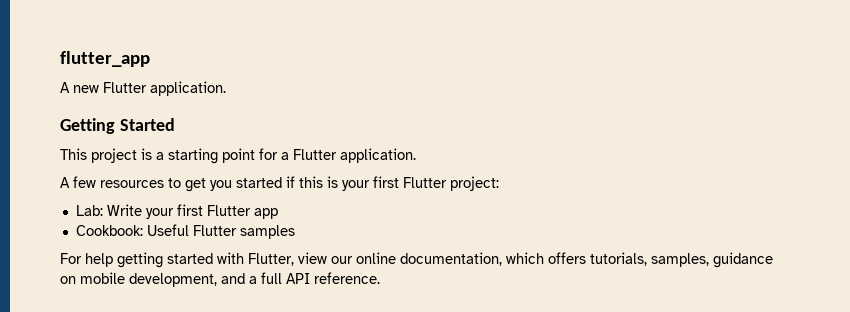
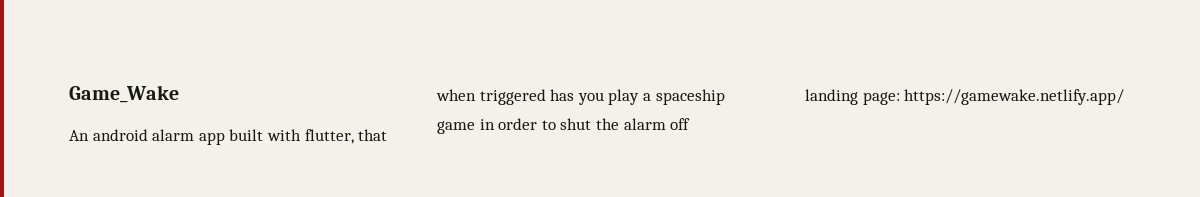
[60,51,150,67] [60,81,226,96] [60,118,175,134] [60,148,416,164] [60,176,499,192] [75,204,278,219] [75,224,295,239] [60,252,773,268] [60,272,380,287] flutter_app // A new Flutter application. // Getting Started // This project is a starting point for a Flutter application. // A few resources to get you started if this is your first Flutter project: // Lab: Write your first Flutter app // Cookbook: Useful Flutter samples // For help getting started with Flutter, view our online documentation, which offers tutorials, samples, guidance on mobile development, and a full API reference. -> [69,85,179,103] [69,129,388,145] [436,89,725,105] [437,118,691,134] [805,89,1125,105] Game_Wake // An android alarm app built with flutter, that when triggered has you play a spaceship game in order to shut the alarm off // landing page: https://gamewake.netlify.app/

